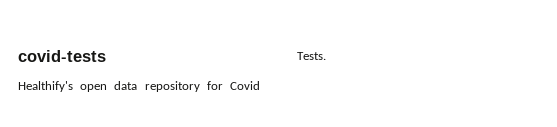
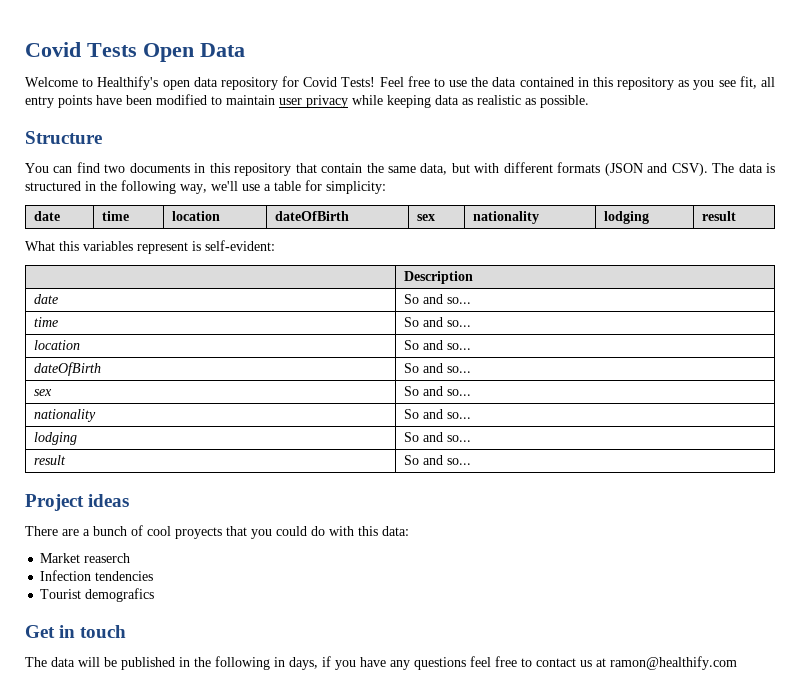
[18,50,106,62] covid-tests // -> [25,42,245,62] [25,77,94,87] Covid Tests Open Data // Welcome to
[297,52,326,60] Tests. -> [341,76,775,90] [25,94,589,108] [25,131,102,144] [25,162,776,176] [25,180,386,194] [33,211,60,221] [101,211,129,221] [171,211,220,221] [274,211,349,221] [416,214,435,221] [472,211,539,224] [603,211,649,224] [701,211,736,221] [25,240,275,254] [403,271,473,284] [33,294,58,304] [403,294,471,304] [33,317,58,327] [403,317,471,327] [33,340,80,350] [403,340,471,350] [33,362,101,376] [403,363,471,373] [33,389,52,396] [403,386,471,396] [33,409,96,422] [403,409,471,419] [33,432,77,445] [403,432,471,442] [33,455,66,465] [403,455,471,465] [25,494,130,511] [25,525,409,539] [40,553,131,563] [40,570,154,581] [40,588,155,602] [25,625,127,638] [25,656,737,670] Tests! Feel free to use the data contained in this repository as you see fit, all entry points have been modified to maintain user privacy while keeping data as realistic as possible. // Structure // You can find two documents in this repository that contain the same data, but with different formats (JSON and CSV). The data is structured in the following way, we'll use a table for simplicity: // date | time | location | dateOfBirth | sex | nationality | lodging | result // What this variables represent is self-evident: // | Description // date | So and so... // time | So and so... // location | So and so... // dateOfBirth | So and so... // sex | So and so... // nationality | So and so... // lodging | So and so... // result | So and so... // Project ideas // There are a bunch of cool proyects that you could do with this data: // Market reaserch // Infection tendencies // Tourist demografics // Get in touch // The data will be published in the following in days, if you have any questions feel free to contact us at ramon@healthify.com

